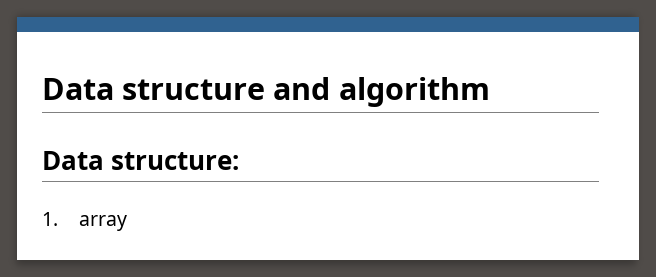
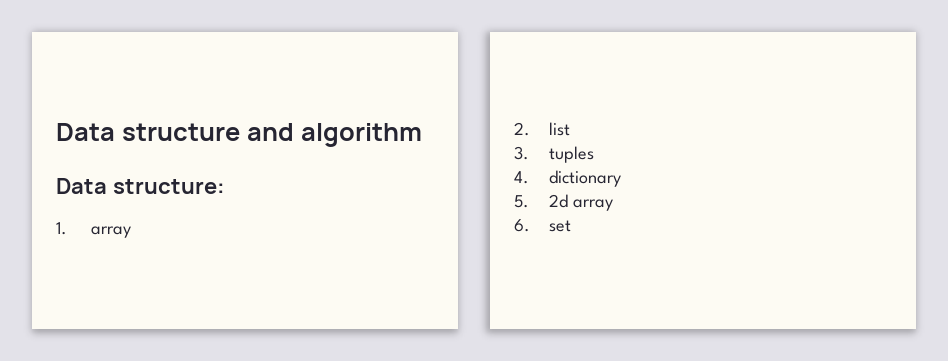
(127, 223) none -> [514,122,570,136] [514,146,594,163] [514,170,621,187] [514,194,613,211] [514,219,571,232] // 2. list // 3. tuples // 4. dictionary // 5. 2d array // 6. set

